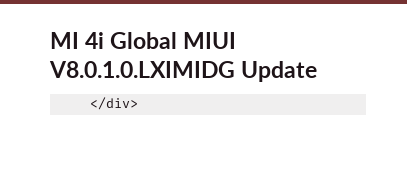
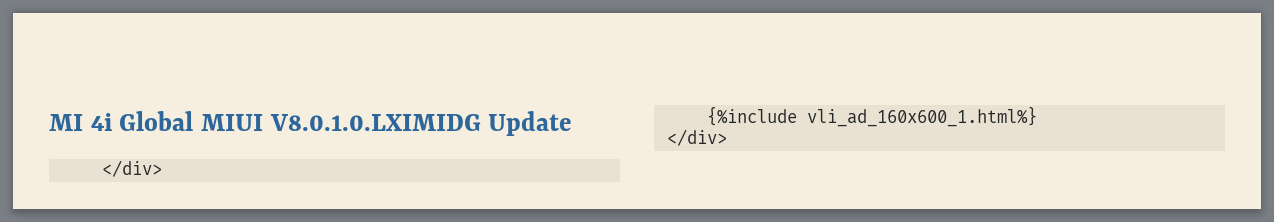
(138, 103) none -> [706,106,1037,127] [666,129,727,146] // {%include vli_ad_160x600_1.html%} // </div>

